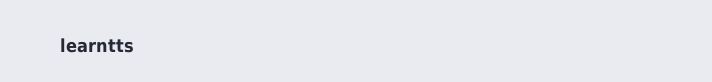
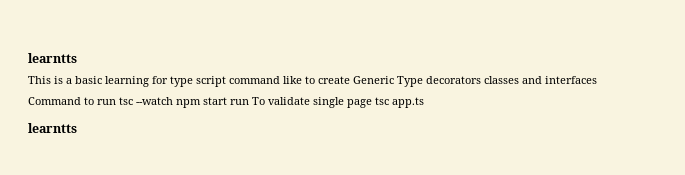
[60,38,134,53] learntts -> [28,53,77,63] [28,76,597,87] [28,97,424,108] [28,123,77,133] learntts // This is a basic learning for type script command like to create Generic Type decorators classes and interfaces // Command to run tsc --watch npm start run To validate single page tsc app.ts // learntts

